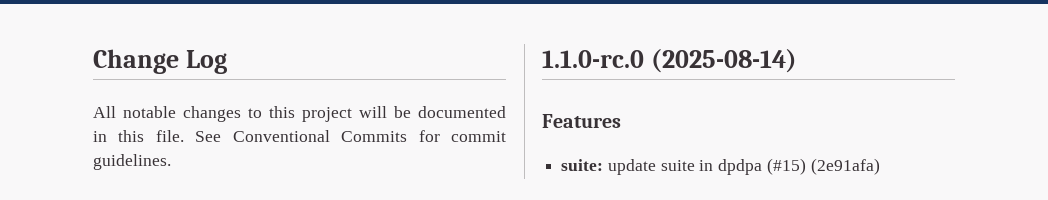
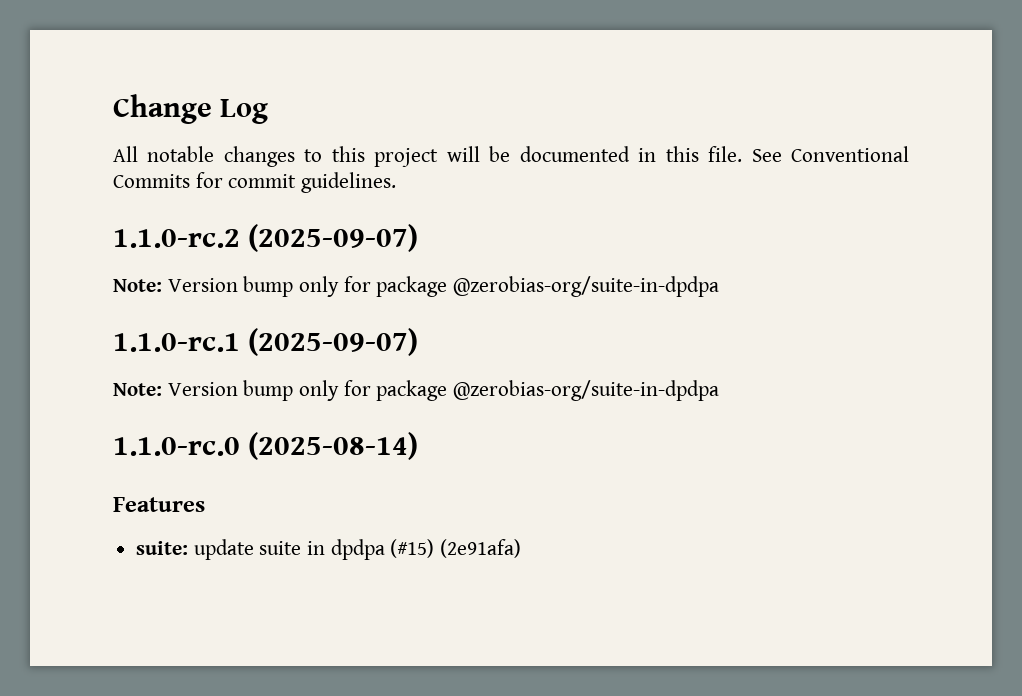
(171, 162) none -> [113,224,418,252] [113,276,720,297] [113,328,418,356] [113,380,720,401] // 1.1.0-rc.2 (2025-09-07) // Note: Version bump only for package @zerobias-org/suite-in-dpdpa // 1.1.0-rc.1 (2025-09-07) // Note: Version bump only for package @zerobias-org/suite-in-dpdpa

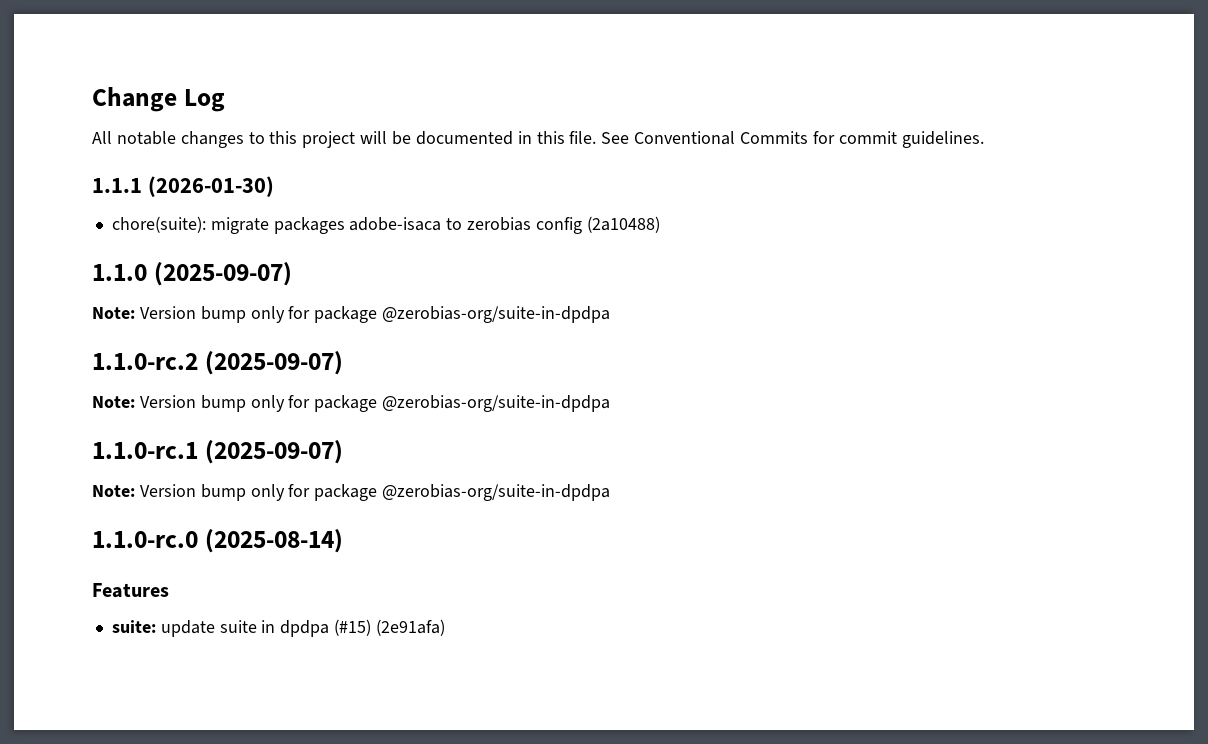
(397, 182) none -> [92,176,275,197] [111,216,660,234] [92,262,292,286] [92,306,611,323] // 1.1.1 (2026-01-30) // chore(suite): migrate packages adobe-isaca to zerobias config (2a10488) // 1.1.0 (2025-09-07) // Note: Version bump only for package @zerobias-org/suite-in-dpdpa

